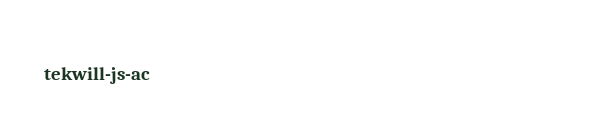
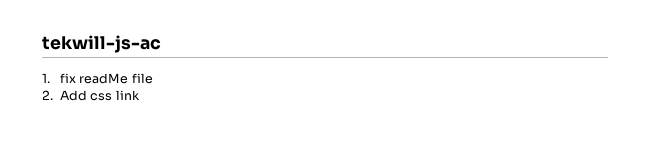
(150, 75) none -> [42,73,153,84] [42,90,140,101] // 1. fix readMe file // 2. Add css link

